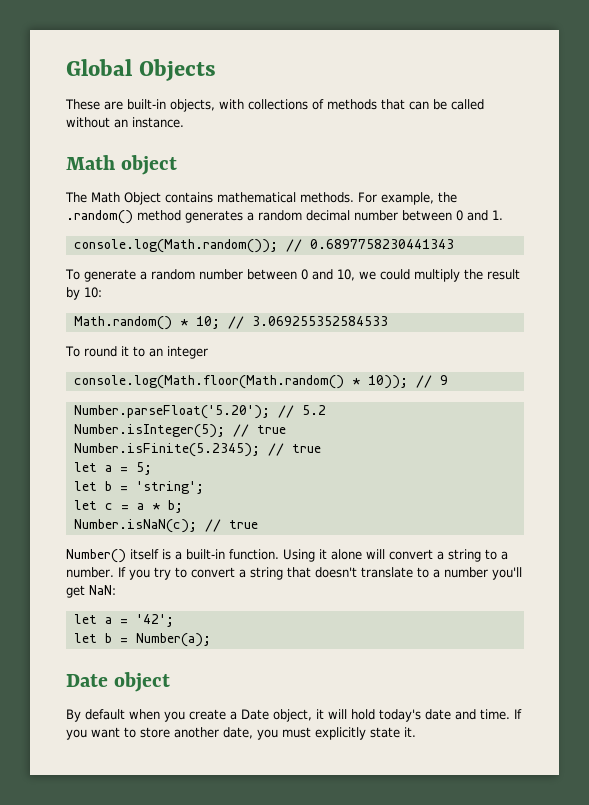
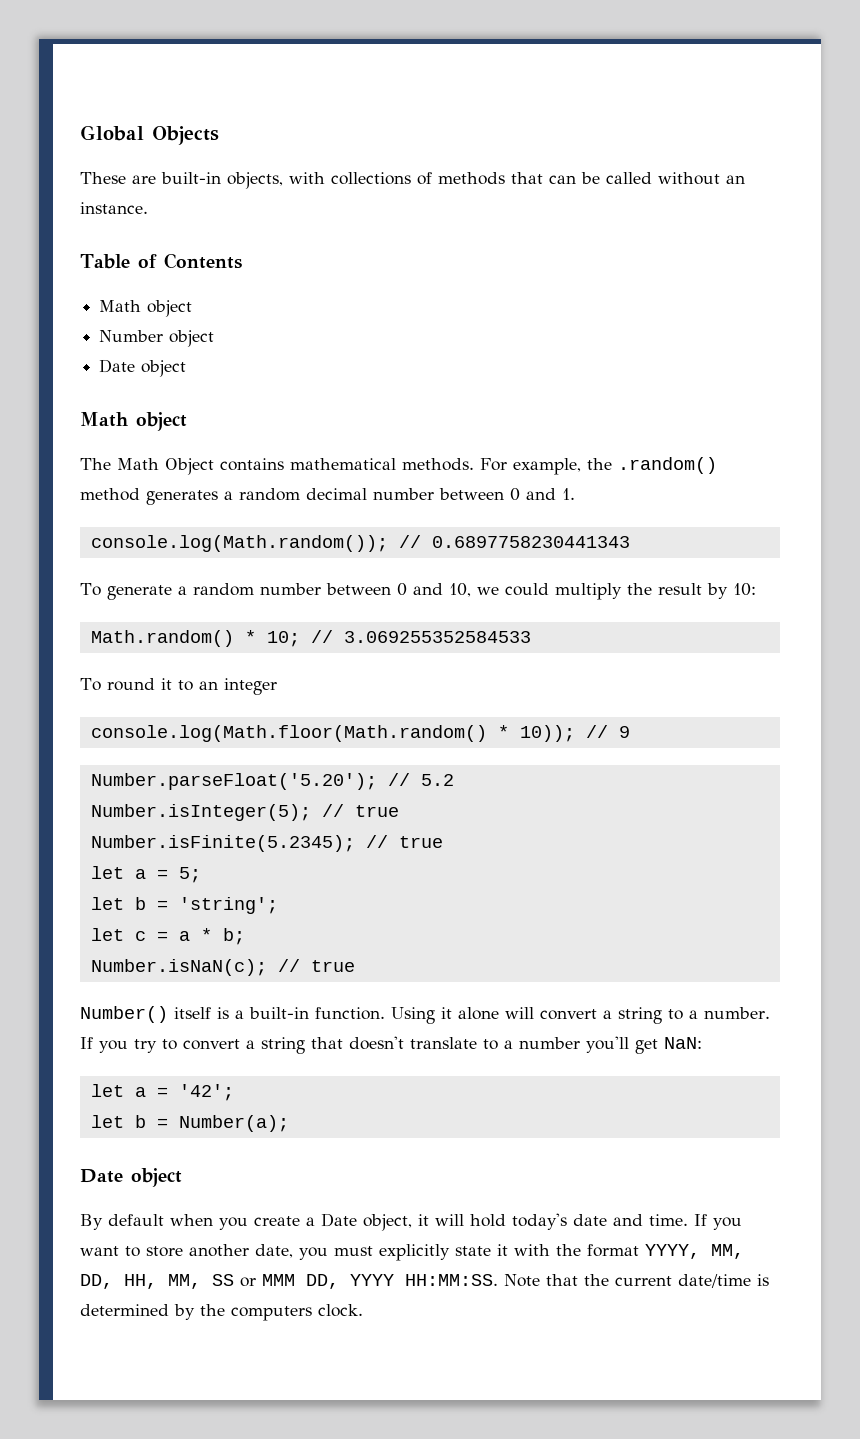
(184, 122) none -> [80,253,242,269] [99,300,193,317] [99,330,215,347] [99,359,187,377] // Table of Contents // Math object // Number object // Date object
[404,727,416,737] it. -> [497,1244,744,1259] [80,1274,769,1289] [80,1304,363,1321] it with the format YYYY, MM, DD, HH, MM, SS or MMM DD, YYYY HH:MM:SS. Note that the current date/time is determined by the computers clock.

